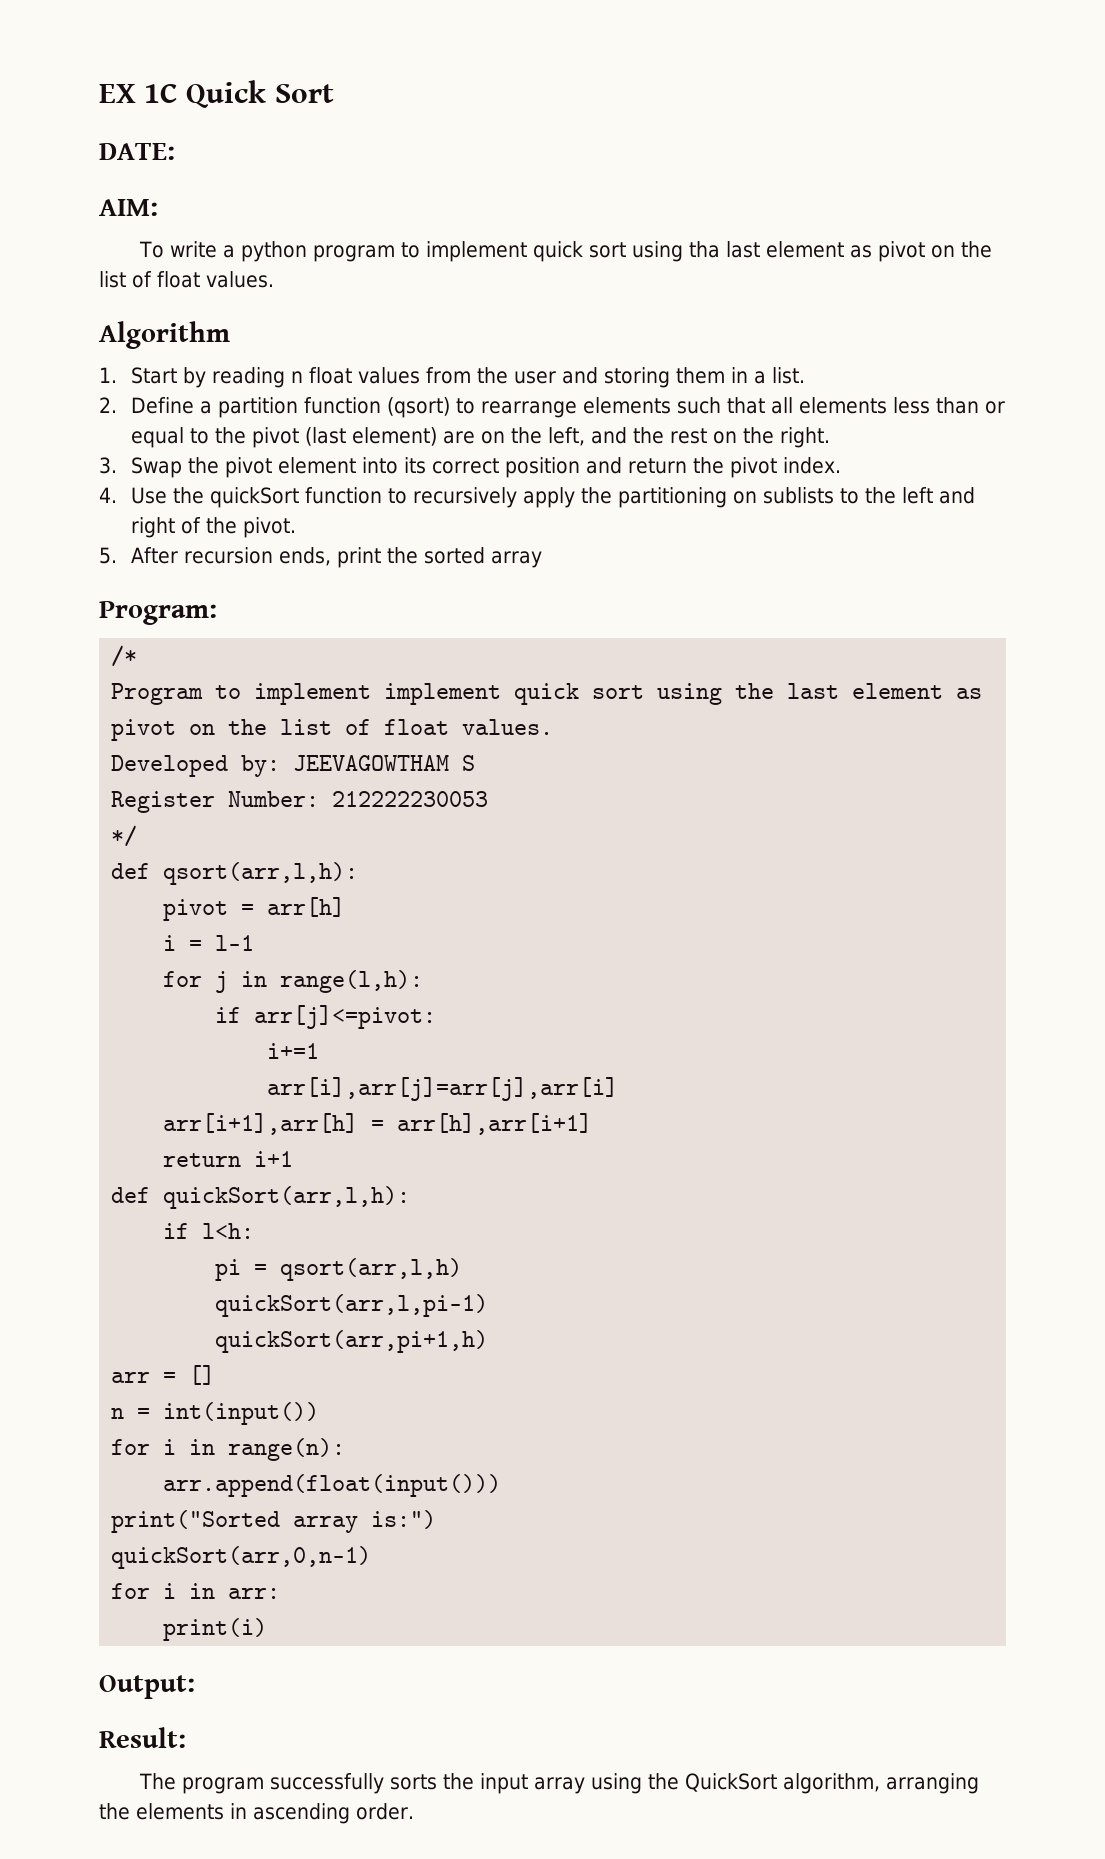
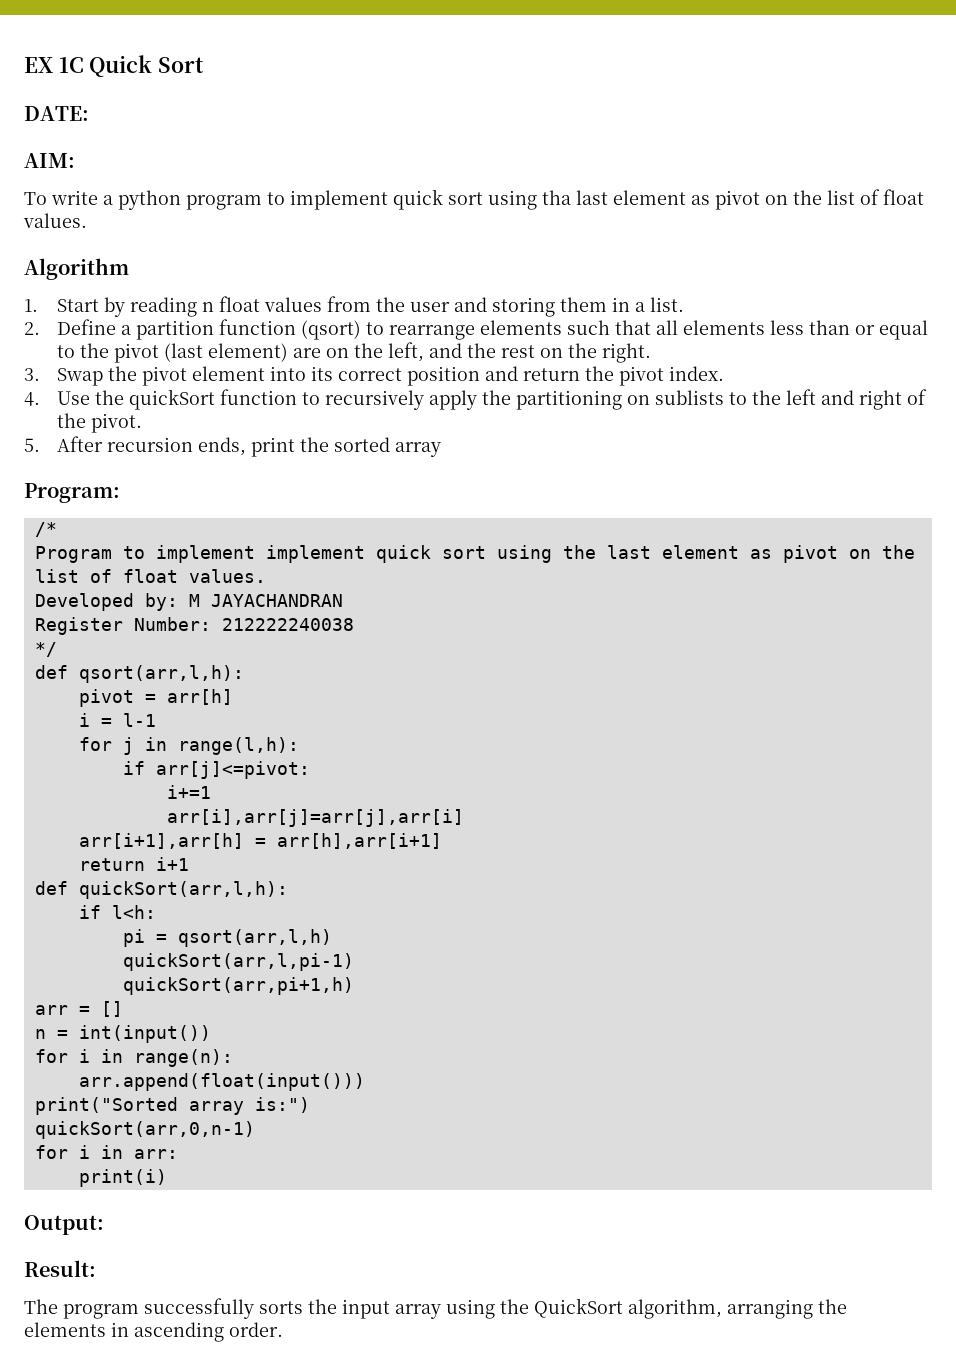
[293,755,476,771] JEEVAGOWTHAM S -> [188,594,343,607] M JAYACHANDRAN
[332,791,489,807] 212222230053 -> [221,618,354,631] 212222240038

